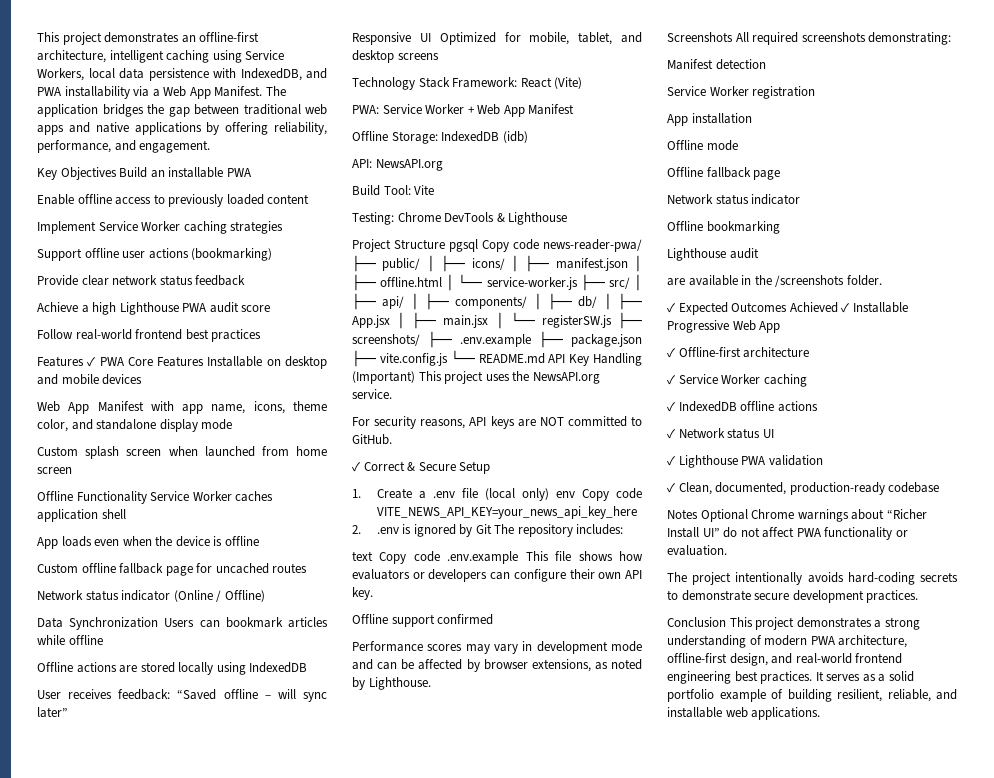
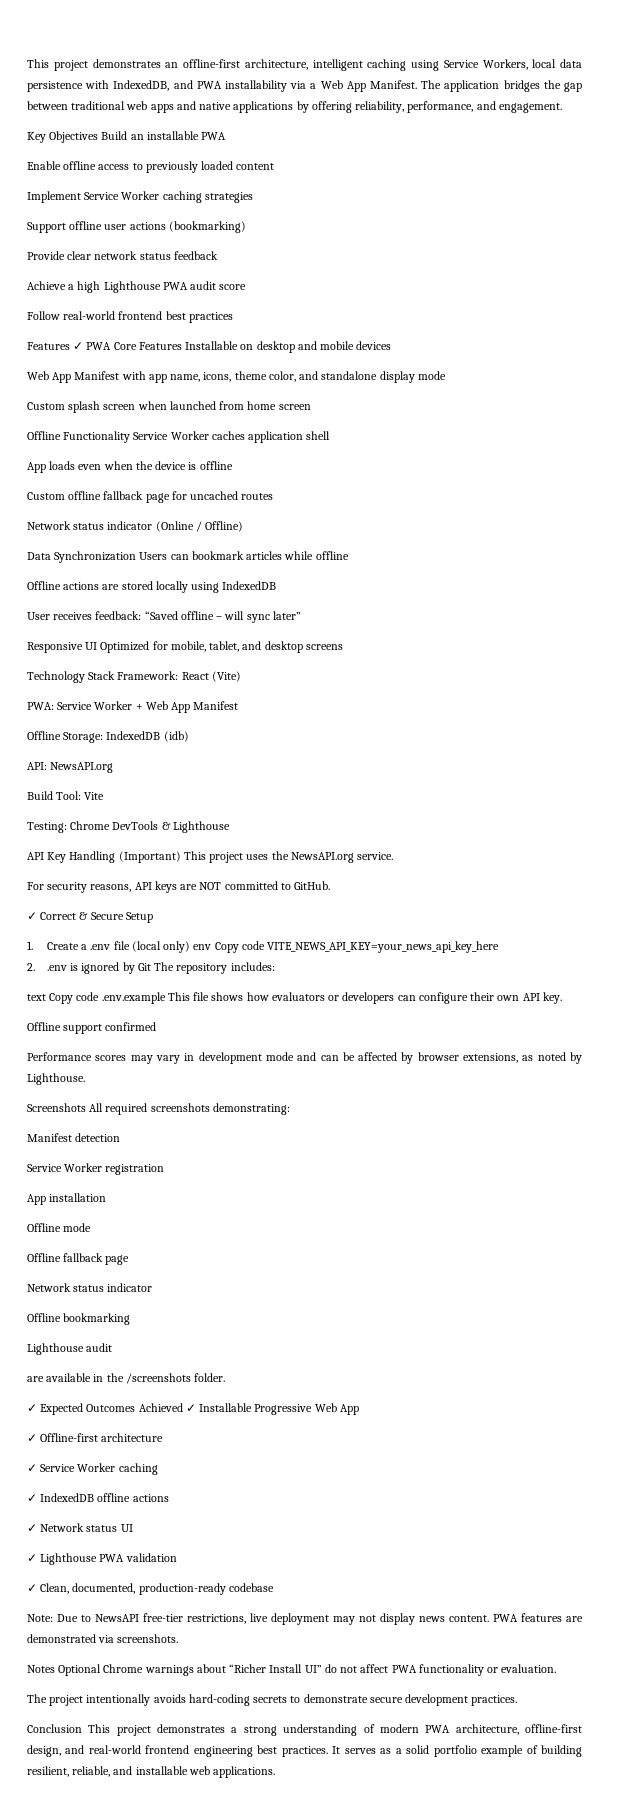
[352,239,642,252] [352,255,642,272] [352,274,642,291] [352,293,642,310] [352,312,642,329] [352,331,642,348] [352,350,545,367] Project Structure pgsql Copy code news-reader-pwa/ ├── public/ │ ├── icons/ │ ├── manifest.json │ ├── offline.html │ └── service-worker.js ├── src/ │ ├── api/ │ ├── components/ │ ├── db/ │ ├── App.jsx │ ├── main.jsx │ └── registerSW.js ├── screenshots/ ├── .env.example ├── package.json ├── vite.config.js └── README.md -> (230, 827) none
(940, 487) none -> [27,1613,583,1625] [27,1634,179,1643] // Note: Due to NewsAPI free-tier restrictions, live deployment may not display news content. PWA features are demonstrated via screenshots.

